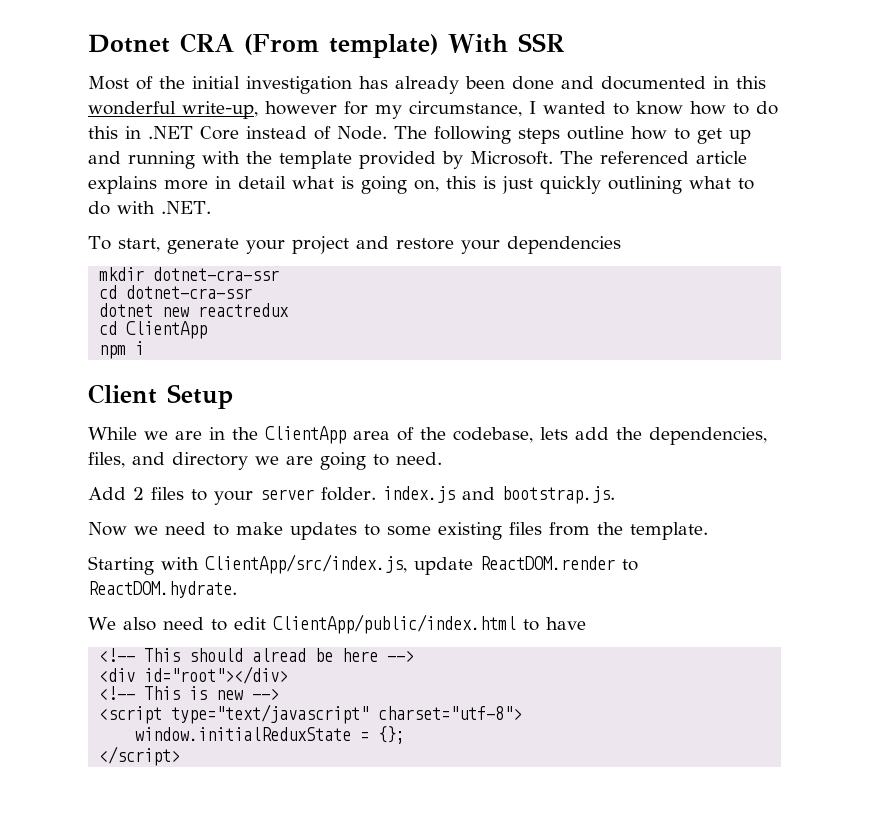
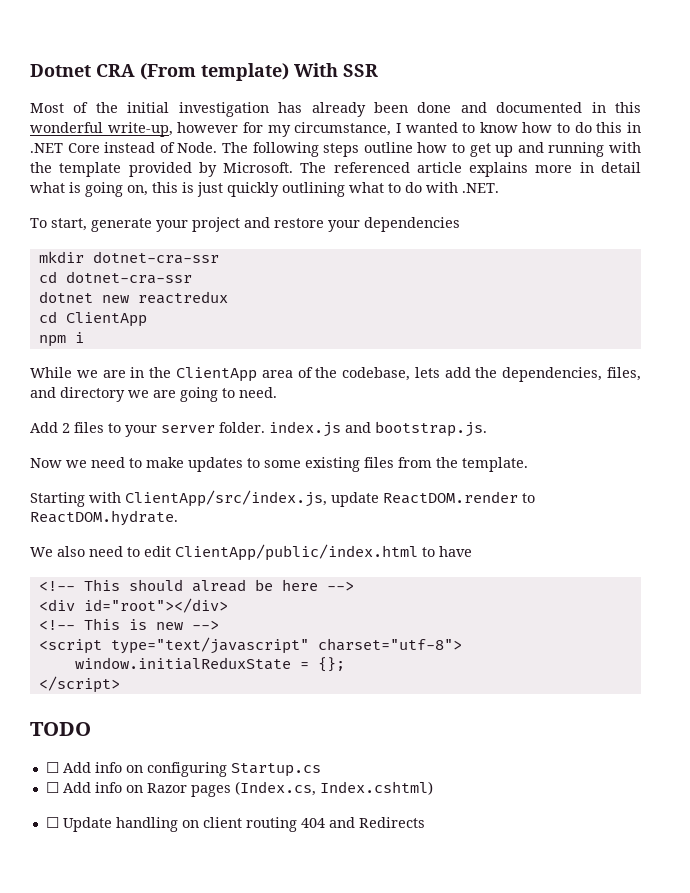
[88,384,233,409] // Client Setup -> (84, 337) none
(181, 756) none -> [30,722,91,736] [45,762,321,777] [45,781,433,797] [45,817,425,832] // TODO // ☐ Add info on configuring Startup.cs // ☐ Add info on Razor pages (Index.cs, Index.cshtml) // ☐ Update handling on client routing 404 and Redirects

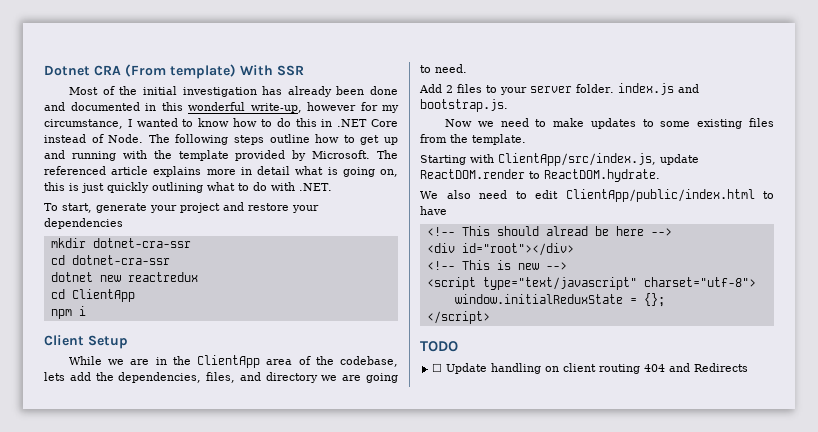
(84, 337) none -> [44,335,128,349] // Client Setup
[45,762,321,777] [45,781,433,797] // ☐ Add info on configuring Startup.cs // ☐ Add info on Razor pages (Index.cs, Index.cshtml) -> (458, 346) none

